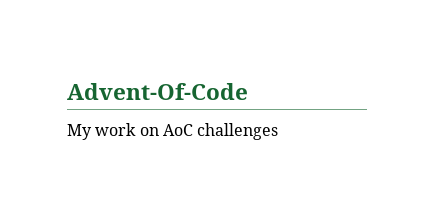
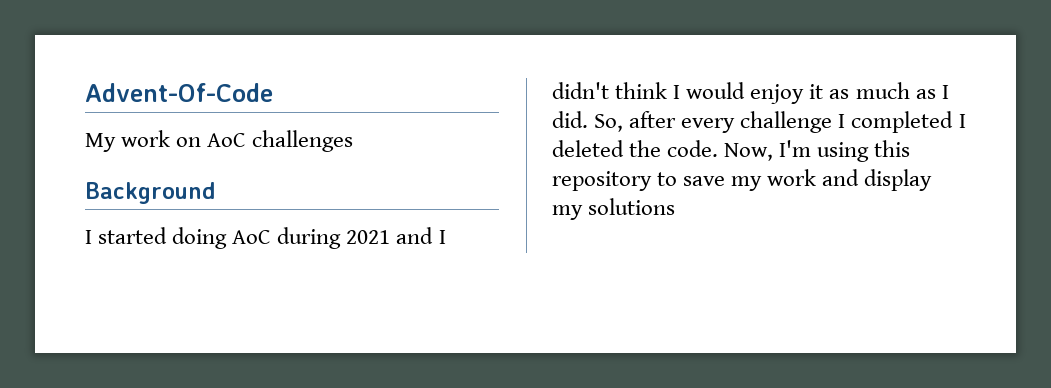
(279, 131) none -> [85,182,215,204] [85,227,446,249] [552,82,949,104] [552,111,966,133] [552,140,911,162] [552,169,933,191] [552,198,676,220] // Background // I started doing AoC during 2021 and I didn't think I would enjoy it as much as I did. So, after every challenge I completed I deleted the code. Now, I'm using this repository to save my work and display my solutions

